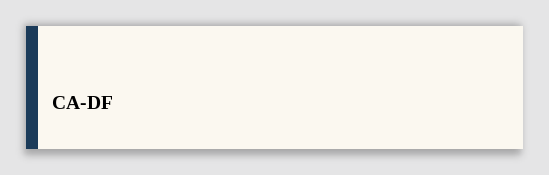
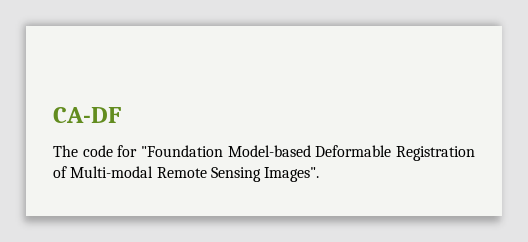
(113, 102) none -> [53,145,476,161] [53,166,320,182] // The code for "Foundation Model-based Deformable Registration of Multi-modal Remote Sensing Images".

